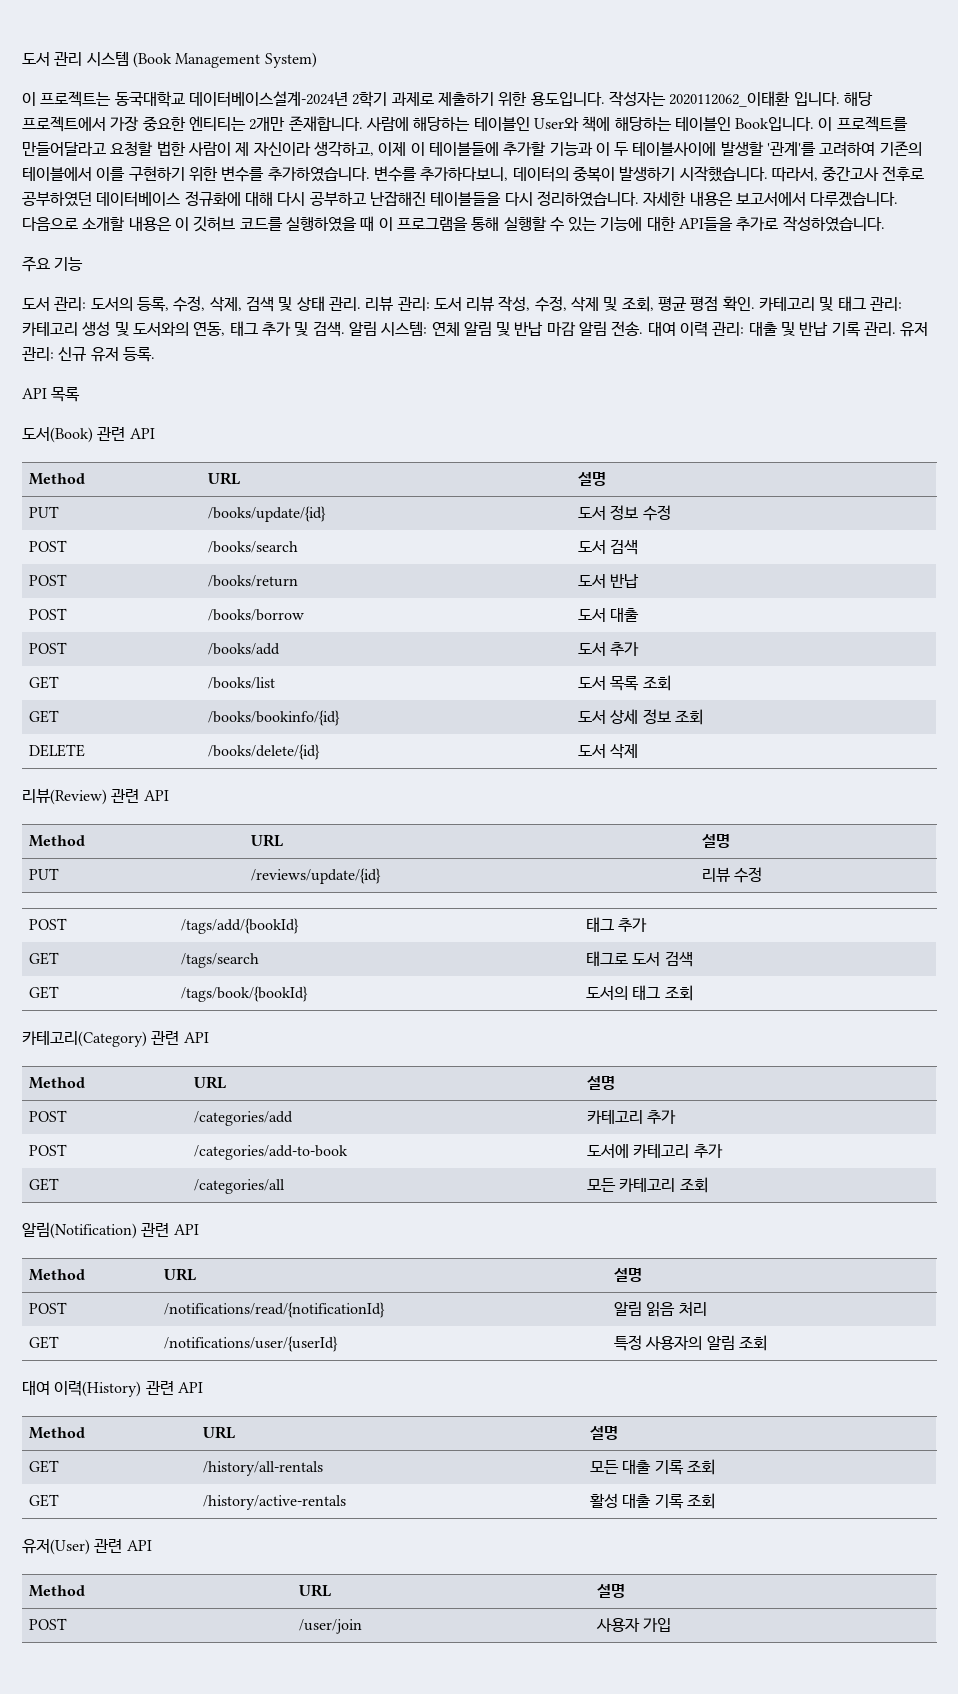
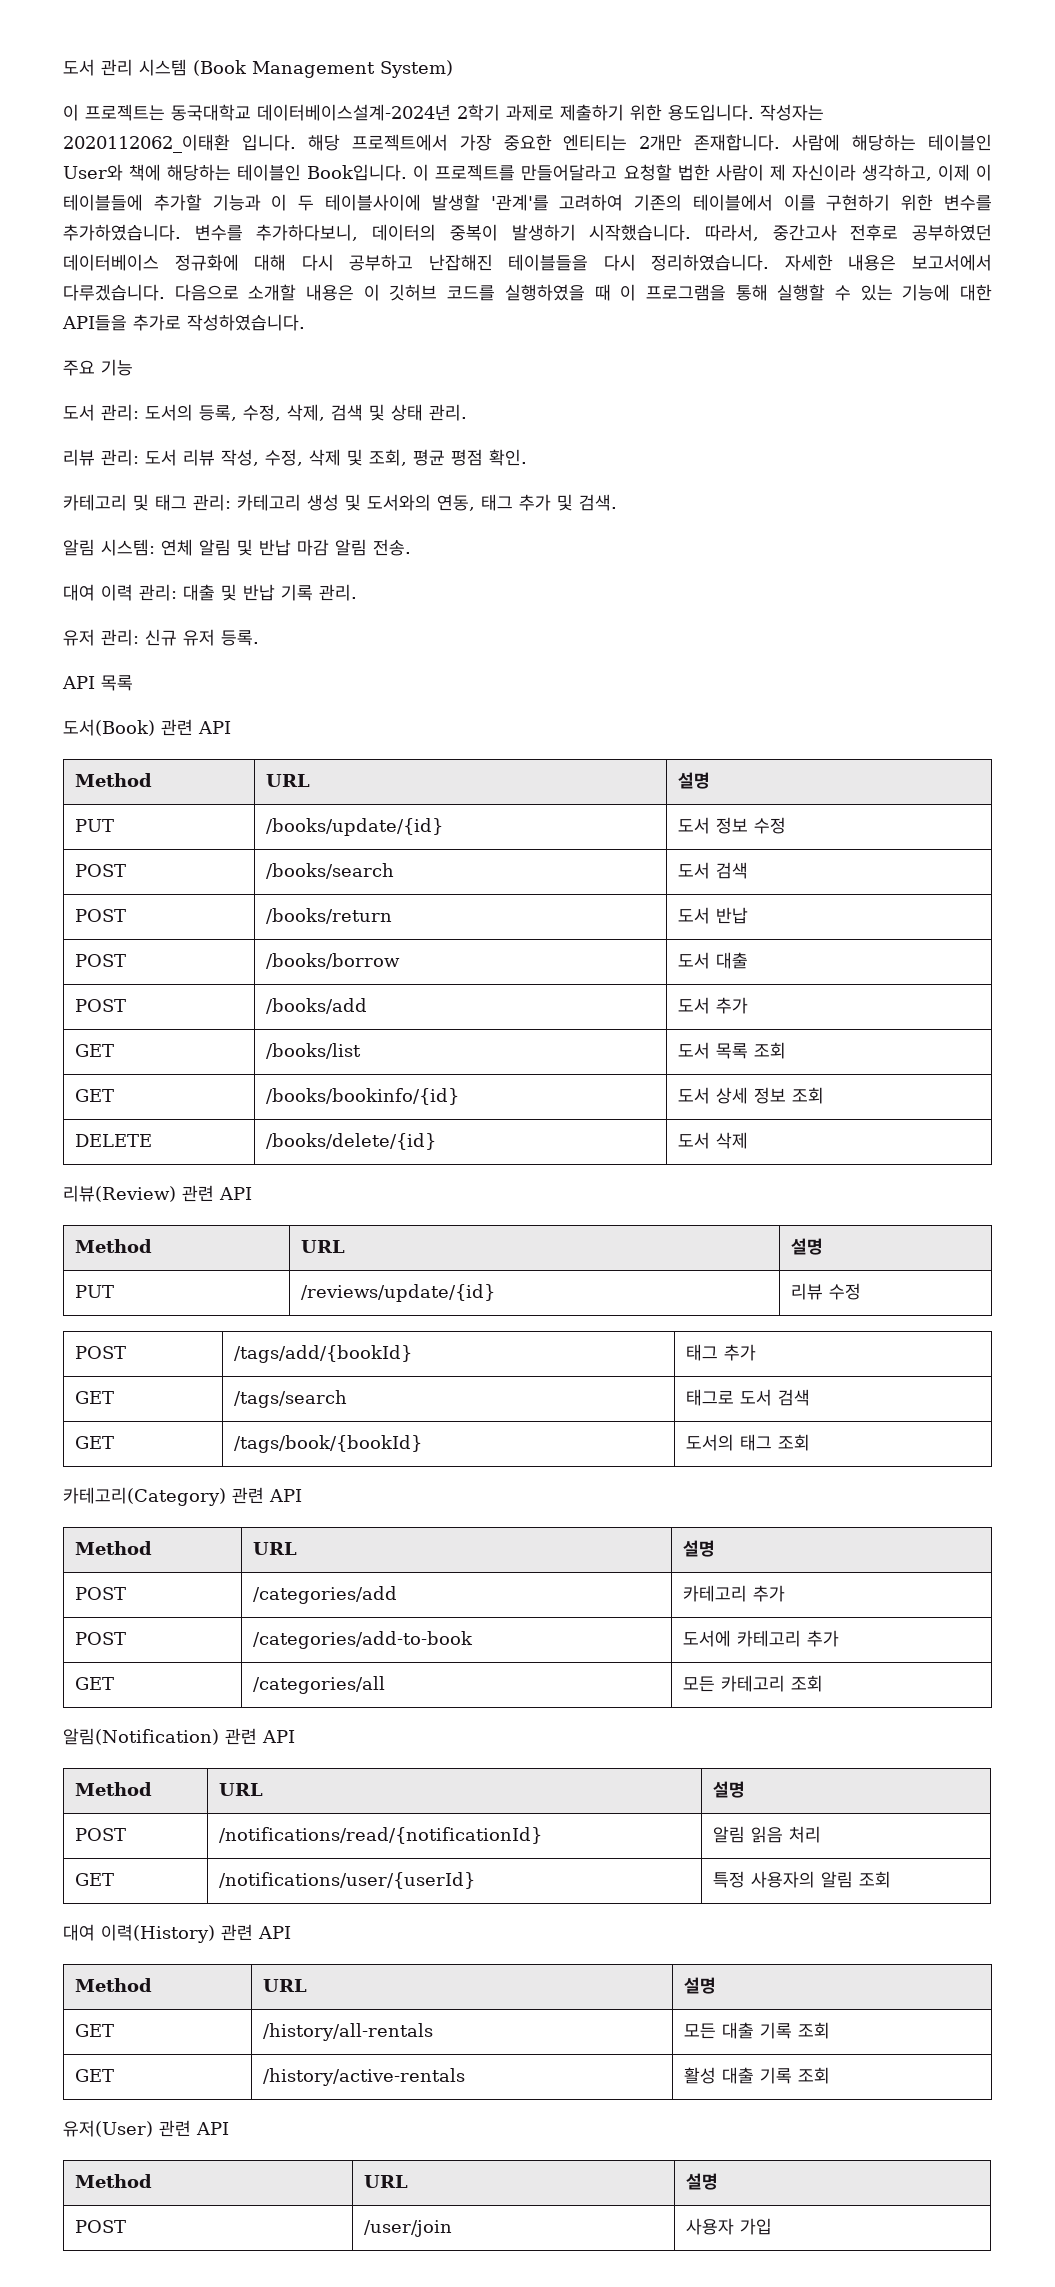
(361, 304) none -> (467, 412) //
(755, 303) none -> (527, 457) //
(345, 329) none -> (617, 502) //
(644, 328) none -> (411, 547) //
(897, 329) none -> (357, 592) //

